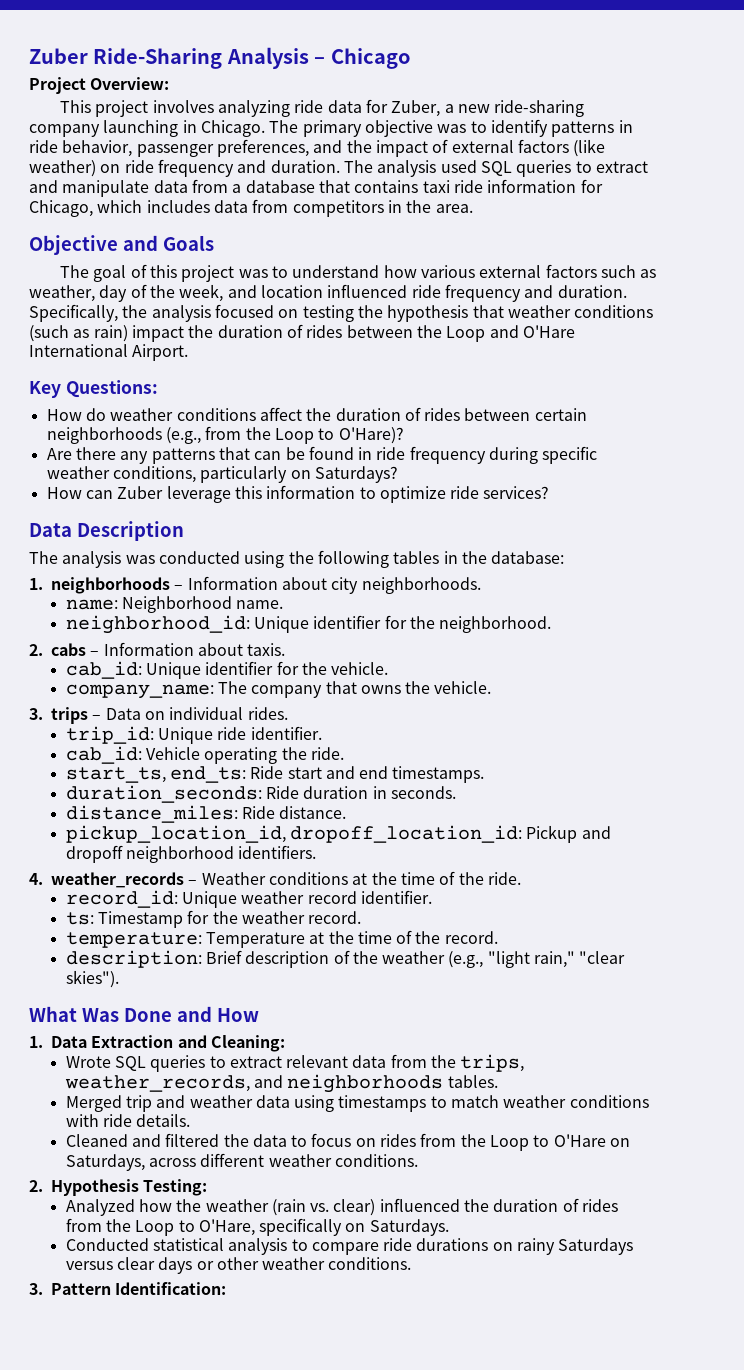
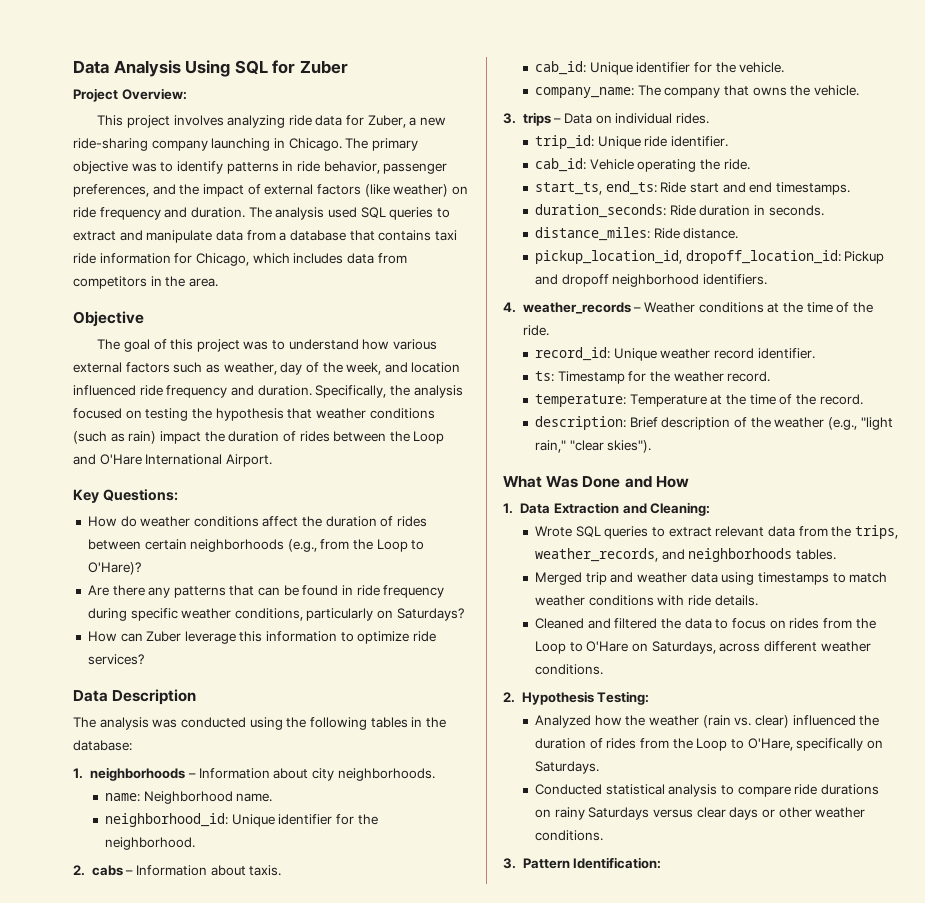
[29,47,411,69] Zuber Ride-Sharing Analysis – Chicago -> [73,60,348,77] Data Analysis Using SQL for Zuber
[122,235,214,251] and Goals -> (144, 319) none

